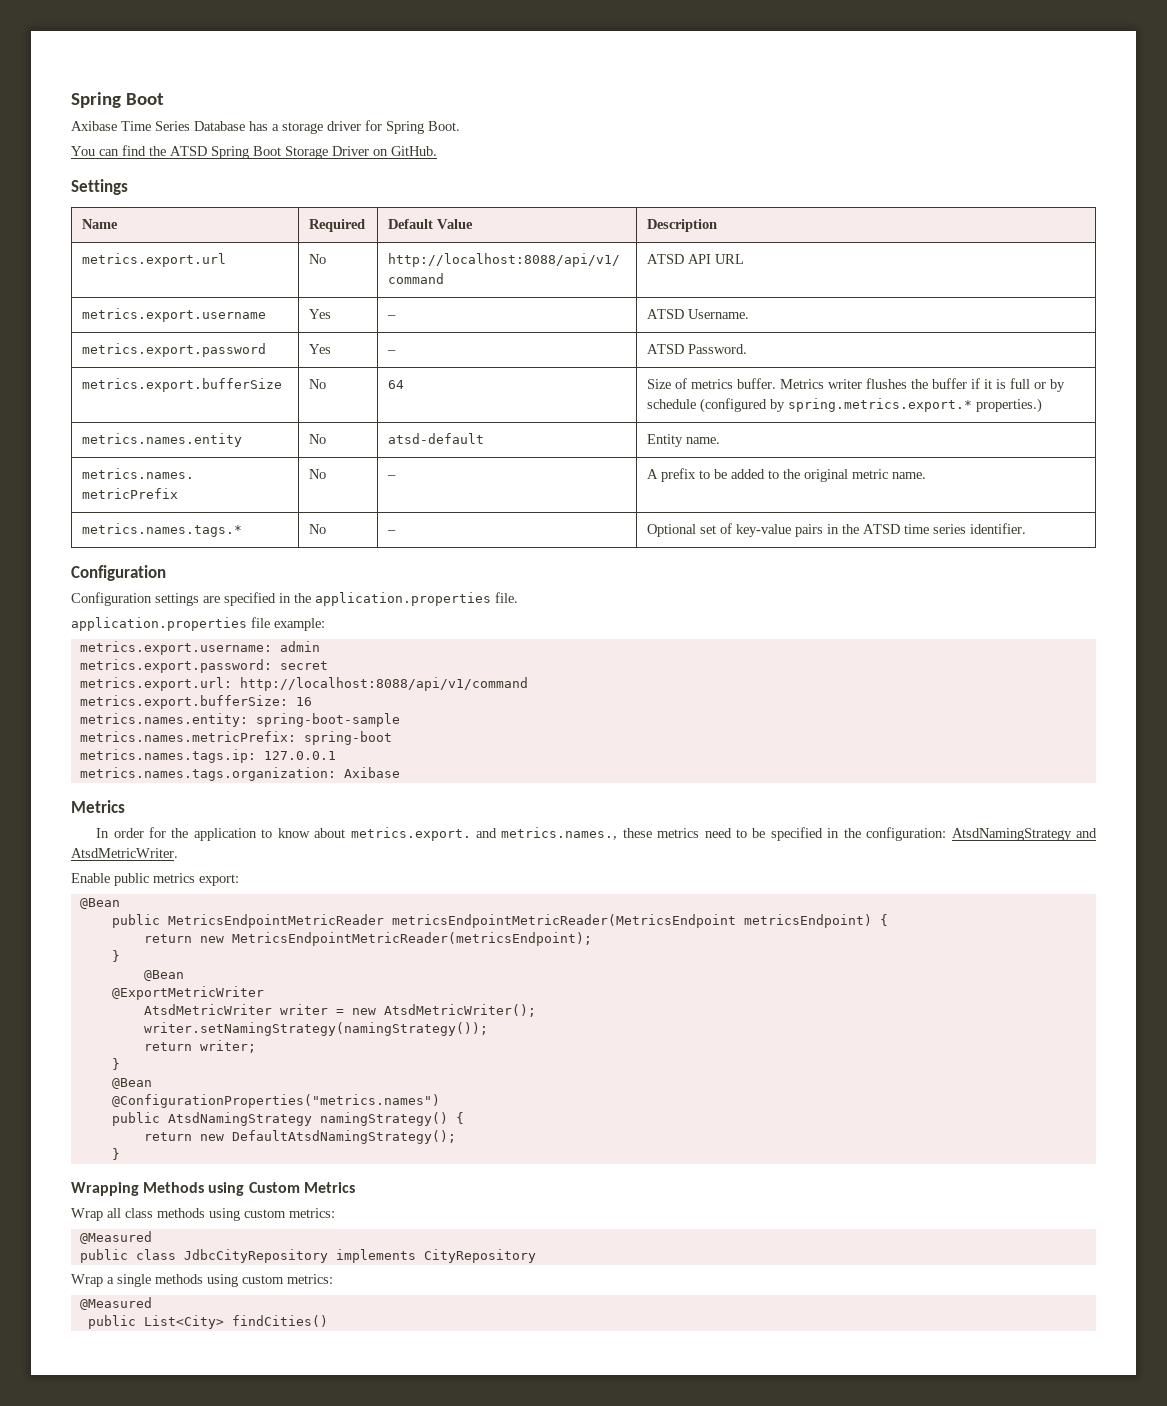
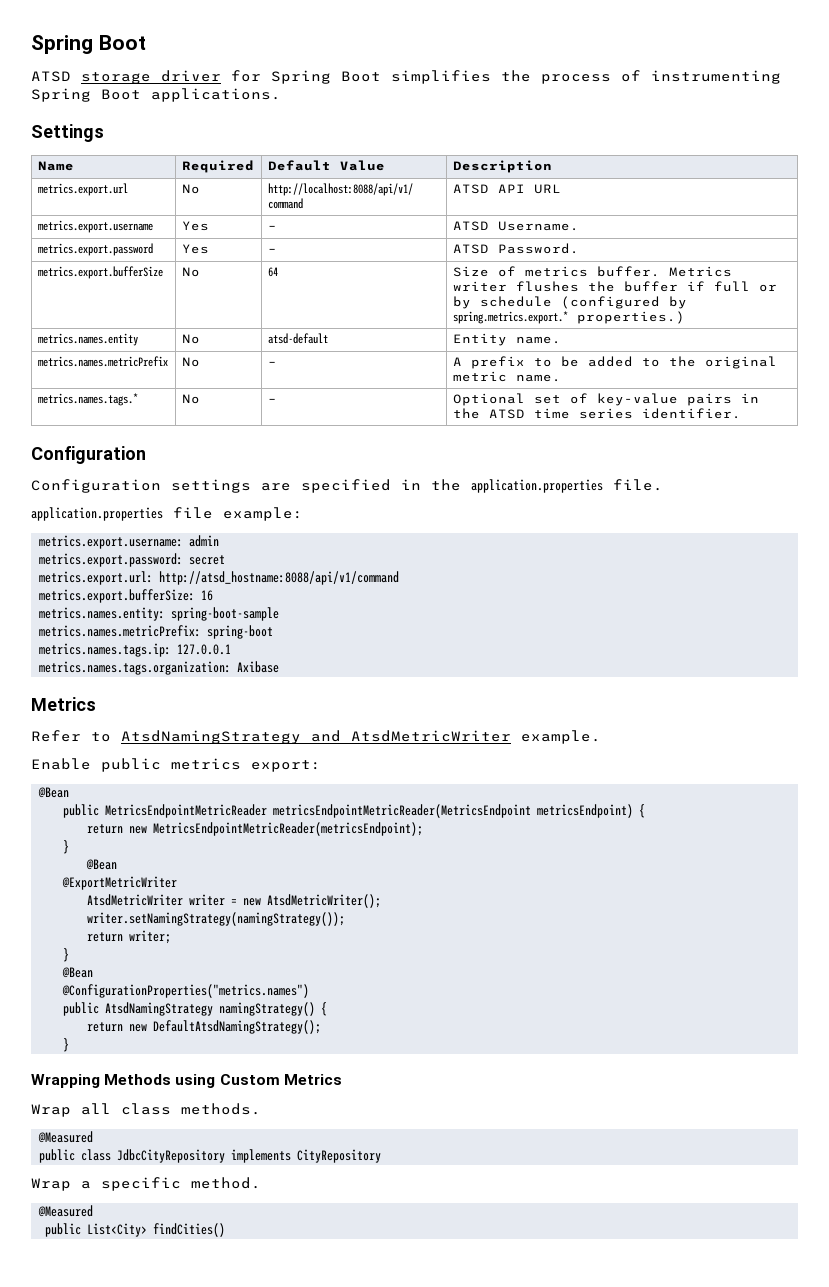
[71,120,460,134] [71,145,437,159] Axibase Time Series Database has a storage driver for Spring Boot. // You can find the ATSD Spring Boot Storage Driver on GitHub. -> [31,70,781,84] [31,88,281,102] ATSD storage driver for Spring Boot simplifies the process of instrumenting Spring Boot applications.
[983,379,1006,389] it is -> (705, 286) none
[239,677,528,691] http://localhost:8088/api/v1/command -> [159,571,400,585] http://atsd_hostname:8088/api/v1/command
[96,827,1098,841] [71,848,178,858] In order for the application to know about metrics.export. and metrics.names., these metrics need to be specified in the configuration: AtsdNamingStrategy and AtsdMetricWriter. -> [31,730,601,744] Refer to AtsdNamingStrategy and AtsdMetricWriter example.
[157,1208,335,1221] methods using custom metrics: -> [181,1103,261,1115] methods.
[117,1274,333,1287] single methods using custom metrics: -> [101,1177,261,1191] specific method.

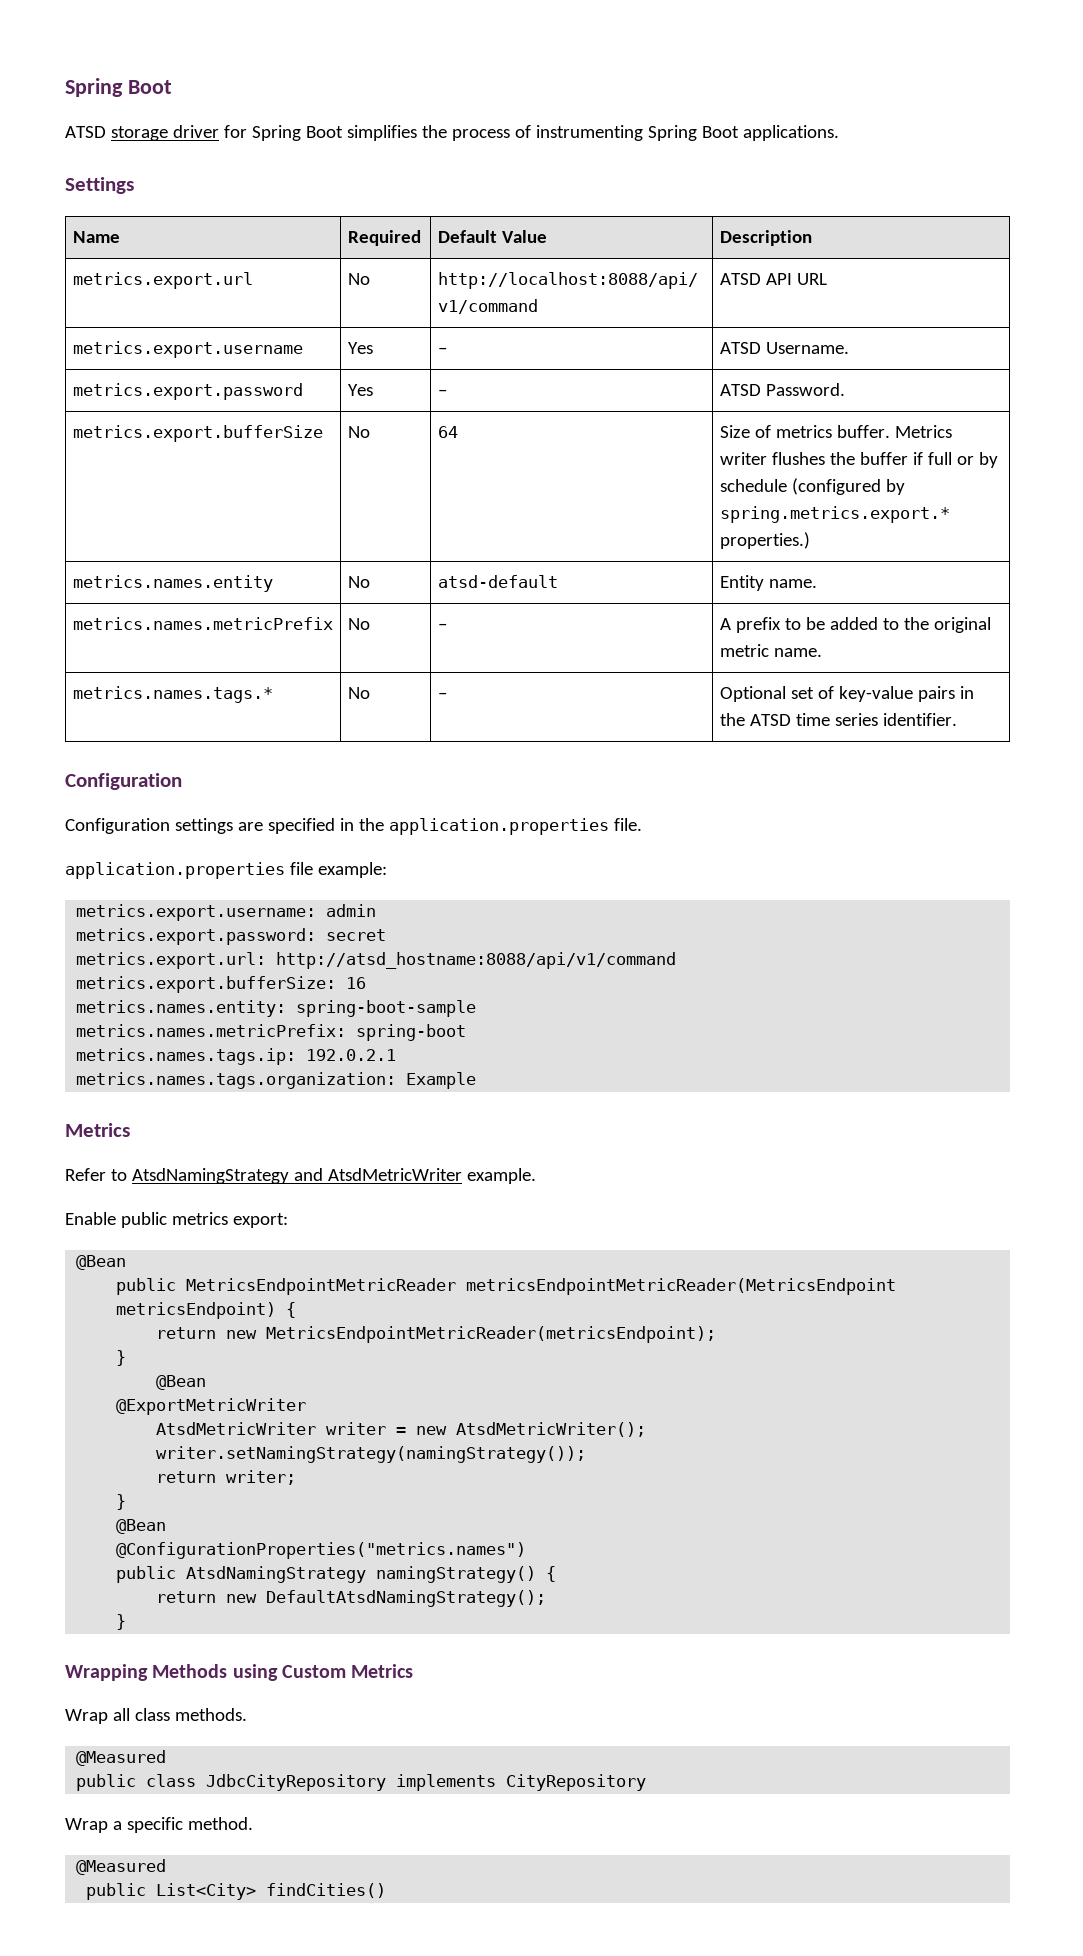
[177,644,232,655] 127.0.0.1 -> [306,1049,397,1061] 192.0.2.1
[237,661,280,673] Axibase -> [406,1072,477,1089] Example

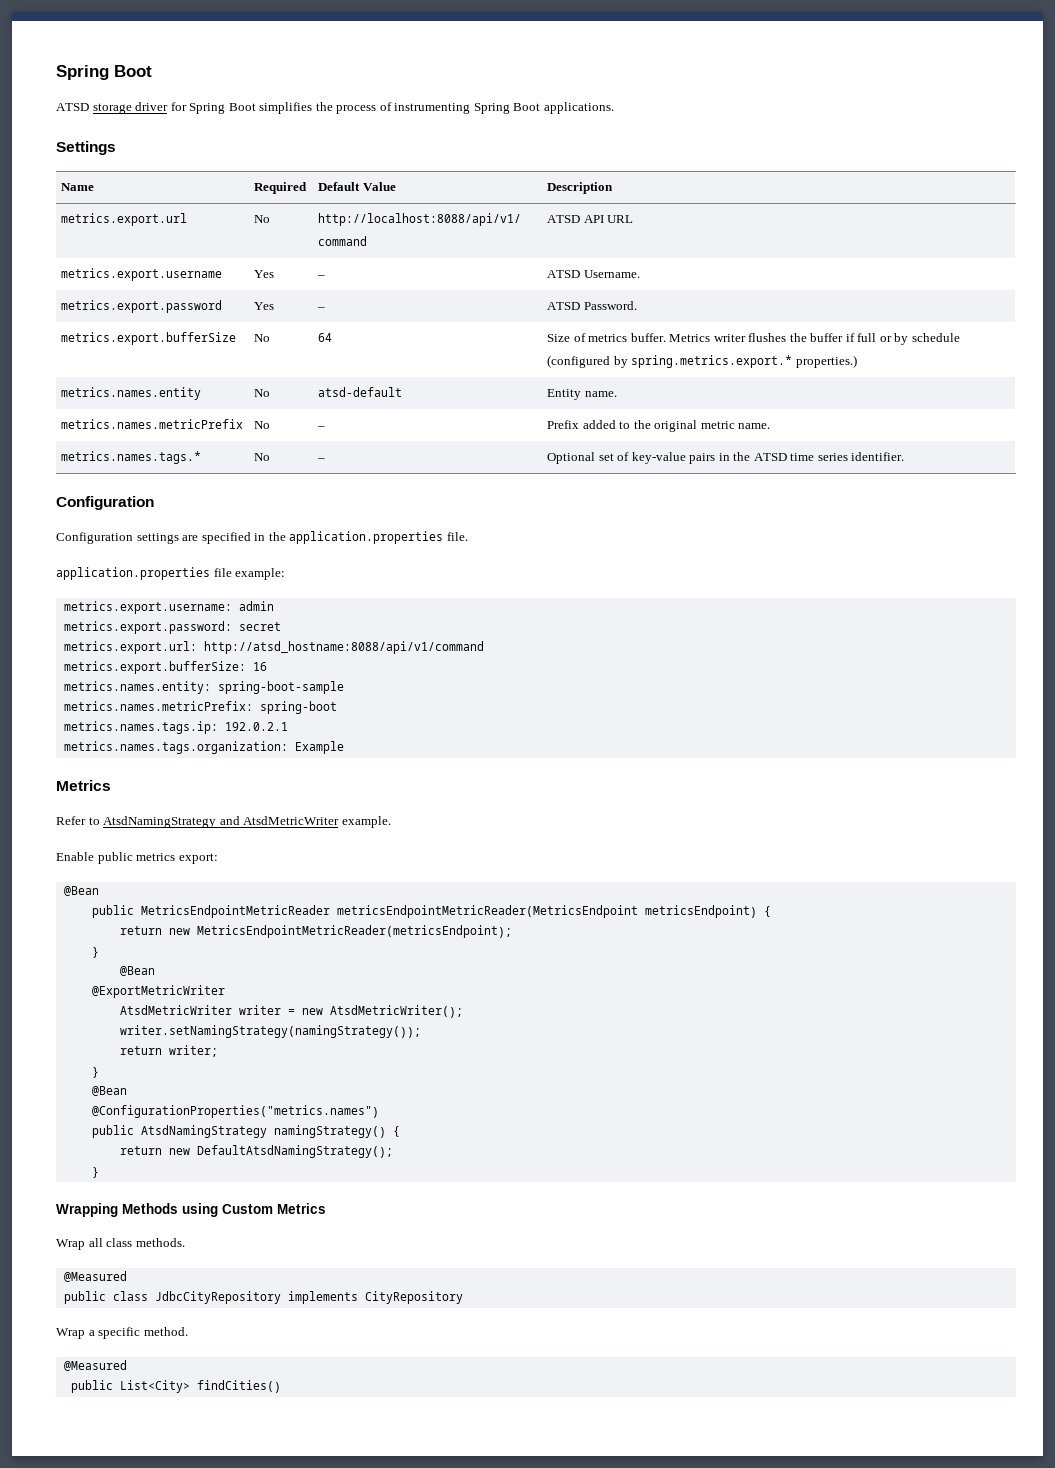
[719,617,825,633] A prefix to be -> [547,420,580,429] Prefix

